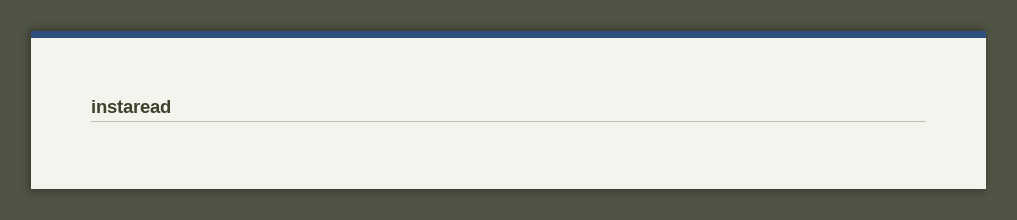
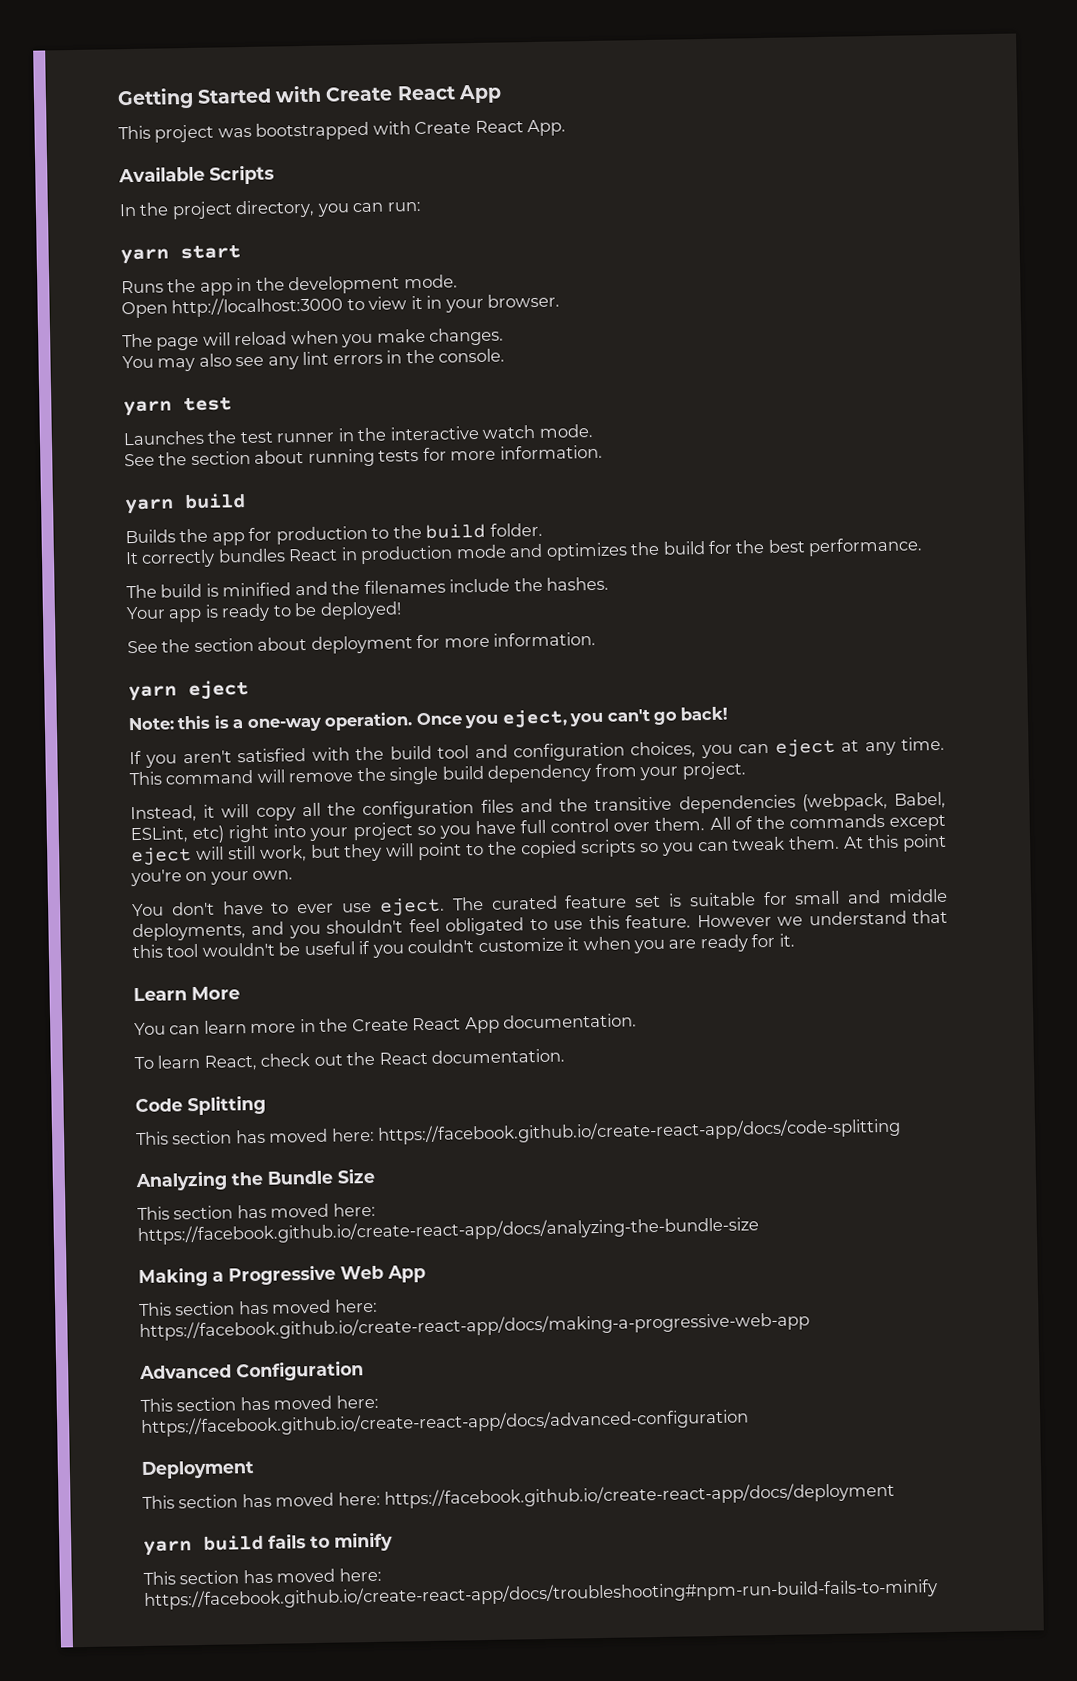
[91,100,171,113] instaread -> [117,84,502,110] [118,119,567,143] [118,164,275,185] [119,199,421,220] [120,244,241,265] [121,274,458,296] [121,293,561,319] [122,327,505,351] [122,348,506,372] [123,396,232,417] [123,423,593,446] [124,444,603,467] [124,493,246,515] [125,522,543,546] [125,537,924,568] [126,576,610,599] [126,601,402,623] [127,631,597,654] [128,680,249,702] [128,706,729,733] [129,736,945,768] [129,761,746,786] [130,791,947,823] [130,813,947,844] [131,833,948,866] [130,869,294,887] [132,888,948,917] [132,909,948,942] [132,933,795,959] [133,986,240,1002] [134,1013,638,1036] [134,1048,566,1071] [135,1094,266,1116] [136,1117,902,1146] [135,1167,375,1192] [137,1202,376,1221] [137,1216,759,1246] [138,1264,426,1288] [139,1298,378,1317] [139,1311,810,1342] [139,1360,364,1382] [140,1394,379,1413] [141,1408,749,1438] [141,1460,255,1480] [142,1481,896,1510] [143,1531,393,1557] [143,1567,382,1585] [144,1578,938,1610] Getting Started with Create React App // This project was bootstrapped with Create React App. // Available Scripts // In the project directory, you can run: // yarn start // Runs the app in the development mode. // Open http://localhost:3000 to view it in your browser. // The page will reload when you make changes. // You may also see any lint errors in the console. // yarn test // Launches the test runner in the interactive watch mode. // See the section about running tests for more information. // yarn build // Builds the app for production to the build folder. // It correctly bundles React in production mode and optimizes the build for the best performance. // The build is minified and the filenames include the hashes. // Your app is ready to be deployed! // See the section about deployment for more information. // yarn eject // Note: this is a one-way operation. Once you eject, you can't go back! // If you aren't satisfied with the build tool and configuration choices, you can eject at any time. This command will remove the single build dependency from your project. // Instead, it will copy all the configuration files and the transitive dependencies (webpack, Babel, ESLint, etc) right into your project so you have full control over them. All of the commands except eject will still work, but they will point to the copied scripts so you can tweak them. At this point you're on your own. // You don't have to ever use eject. The curated feature set is suitable for small and middle deployments, and you shouldn't feel obligated to use this feature. However we understand that this tool wouldn't be useful if you couldn't customize it when you are ready for it. // Learn More // You can learn more in the Create React App documentation. // To learn React, check out the React documentation. // Code Splitting // This section has moved here: https://facebook.github.io/create-react-app/docs/code-splitting // Analyzing the Bundle Size // This section has moved here: https://facebook.github.io/create-react-app/docs/analyzing-the-bundle-size // Making a Progressive Web App // This section has moved here: https://facebook.github.io/create-react-app/docs/making-a-progressive-web-app // Advanced Configuration // This section has moved here: https://facebook.github.io/create-react-app/docs/advanced-configuration // Deployment // This section has moved here: https://facebook.github.io/create-react-app/docs/deployment // yarn build fails to minify // This section has moved here: https://facebook.github.io/create-react-app/docs/troubleshooting#npm-run-build-fails-to-minify

